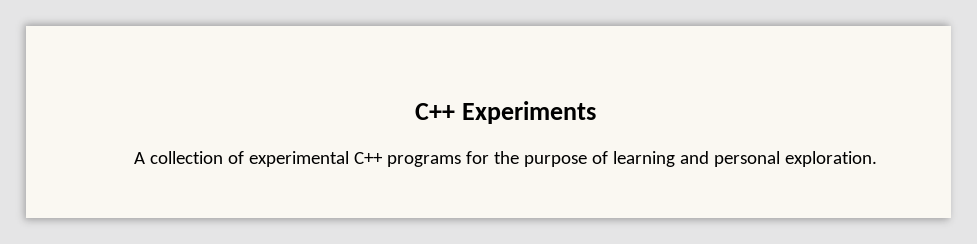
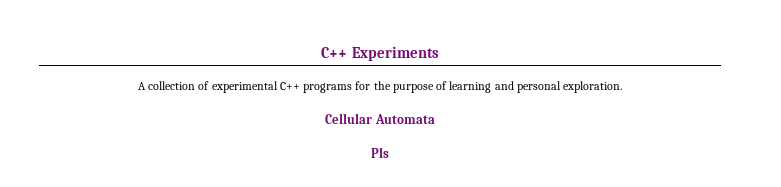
(877, 159) none -> [325,113,435,124] [371,147,389,158] // Cellular Automata // Pls

